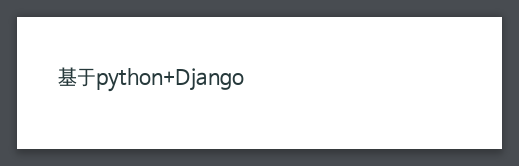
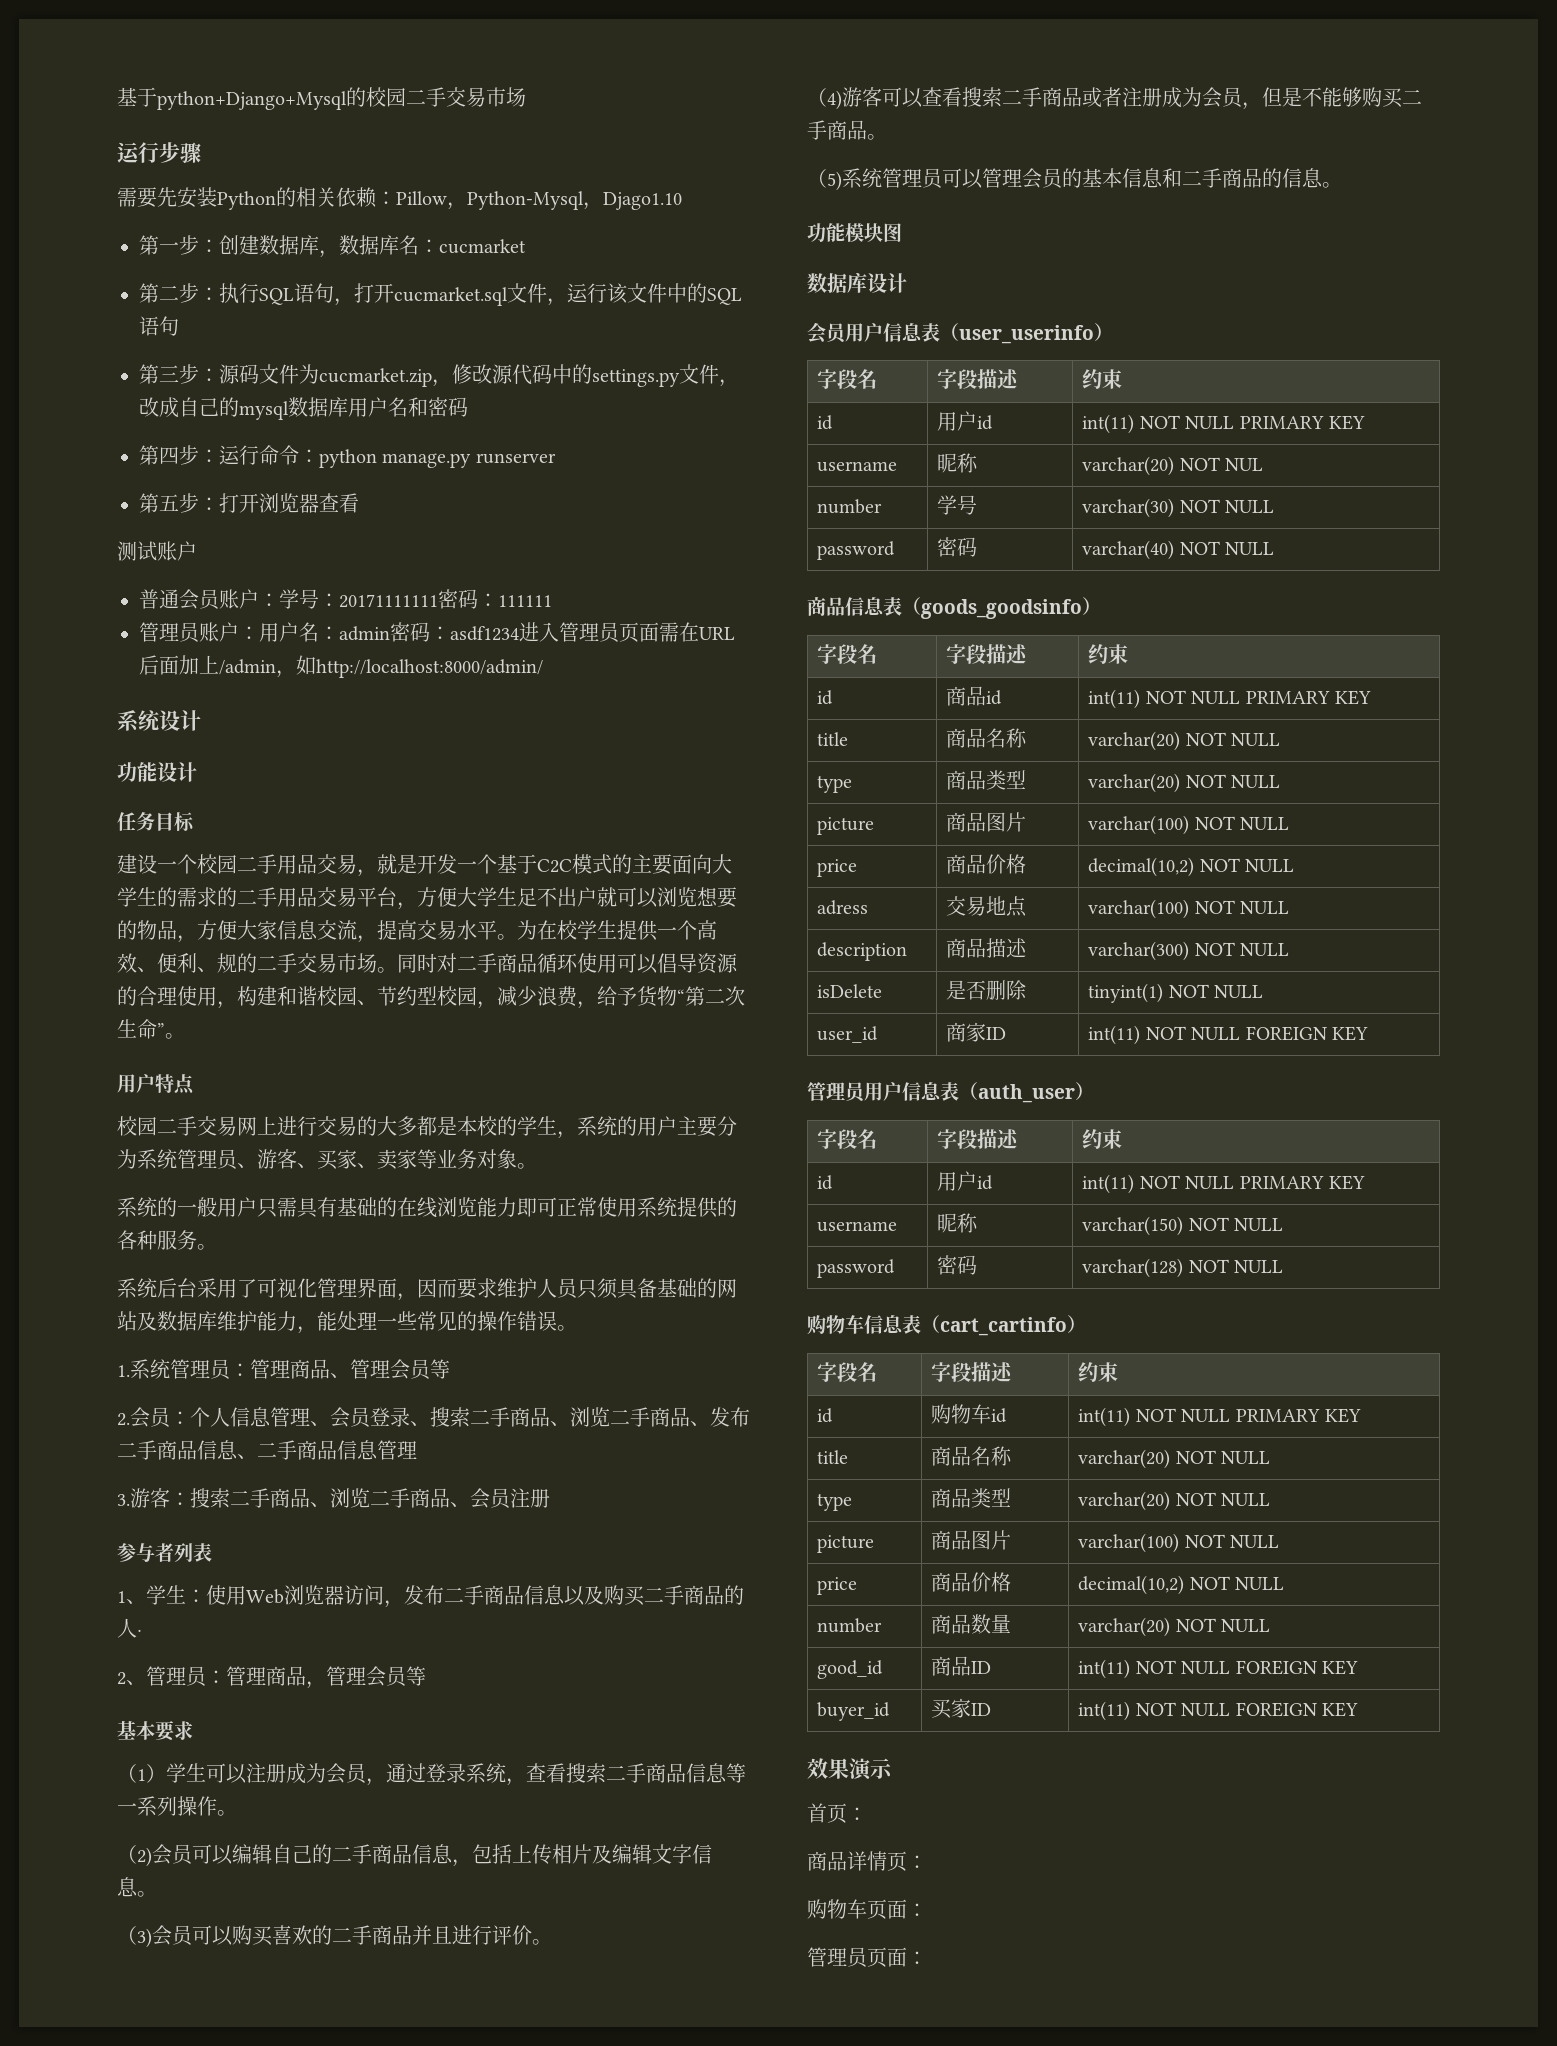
[58,67,244,92] 基于python+Django -> [117,87,526,110] [117,142,201,163] [117,187,682,210] [139,235,526,258] [139,283,742,306] [139,316,179,336] [139,364,739,387] [139,397,468,420] [139,445,556,468] [139,493,359,513] [117,541,197,561] [139,589,552,610] [139,622,735,643] [139,655,543,678] [117,710,201,732] [117,762,197,782] [117,812,195,832] [117,854,732,877] [117,887,737,910] [117,920,717,943] [117,953,738,974] [117,986,745,1009] [117,1019,185,1039] [117,1074,195,1095] [117,1116,737,1139] [117,1149,537,1170] [117,1197,737,1218] [117,1230,217,1250] [117,1278,737,1301] [117,1311,577,1334] [117,1359,450,1380] [117,1407,750,1428] [117,1440,417,1460] [117,1488,550,1509] [117,1543,212,1563] [117,1585,744,1608] [117,1618,142,1638] [117,1666,426,1689] [117,1721,193,1741] [117,1763,746,1786] [117,1796,237,1816] [117,1844,712,1867] [117,1877,157,1897] [117,1925,552,1948] [807,87,1422,110] [807,120,887,140] [807,168,1342,191] [807,223,902,242] [807,272,907,293] [807,322,1113,344] [817,369,878,389] [937,369,1020,389] [1082,369,1123,389] [817,415,834,430] [937,411,994,431] [1082,414,1366,434] [817,461,898,472] [937,453,979,473] [1082,456,1264,476] [817,499,883,514] [937,495,978,515] [1082,498,1275,518] [817,541,896,560] [937,537,978,557] [1082,540,1275,560] [807,597,1101,619] [817,644,878,664] [946,644,1029,664] [1088,644,1129,664] [817,690,834,705] [946,686,1003,706] [1088,689,1372,709] [817,732,849,746] [946,728,1028,748] [1088,731,1281,751] [817,775,853,793] [946,770,1027,790] [1088,773,1281,793] [817,817,875,835] [946,812,1027,832] [1088,815,1290,835] [817,859,858,877] [946,854,1027,874] [1088,857,1295,877] [817,900,869,915] [946,896,1028,917] [1088,899,1290,919] [817,942,908,961] [946,938,1028,958] [1088,941,1290,961] [817,984,883,998] [946,980,1028,1000] [1088,983,1264,1003] [817,1026,879,1043] [946,1022,1007,1042] [1088,1025,1369,1045] [807,1082,1094,1103] [817,1129,878,1149] [937,1129,1020,1149] [1082,1129,1123,1149] [817,1175,834,1190] [937,1171,994,1191] [1082,1174,1366,1194] [817,1221,898,1232] [937,1213,979,1233] [1082,1216,1284,1236] [817,1259,896,1278] [937,1255,978,1275] [1082,1258,1284,1278] [807,1315,1086,1336] [817,1362,878,1382] [931,1362,1014,1382] [1078,1362,1119,1382] [817,1408,834,1423] [931,1404,1008,1424] [1078,1407,1362,1427] [817,1450,849,1464] [931,1446,1013,1466] [1078,1449,1271,1469] [817,1493,853,1511] [931,1488,1012,1508] [1078,1491,1271,1511] [817,1535,875,1553] [931,1530,1012,1550] [1078,1533,1280,1553] [817,1577,858,1595] [931,1572,1012,1592] [1078,1575,1285,1595] [817,1618,883,1633] [931,1614,1012,1634] [1078,1617,1271,1637] [817,1660,884,1679] [931,1656,992,1676] [1078,1659,1359,1679] [817,1702,891,1721] [931,1698,992,1719] [1078,1701,1359,1721] [807,1758,893,1781] [807,1803,867,1823] [807,1851,927,1871] [807,1899,927,1919] [807,1947,927,1968] 基于python+Django+Mysql的校园二手交易市场 // 运行步骤 // 需要先安装Python的相关依赖：Pillow，Python-Mysql，Djago1.10 // 第一步：创建数据库，数据库名：cucmarket // 第二步：执行SQL语句，打开cucmarket.sql文件，运行该文件中的SQL语句 // 第三步：源码文件为cucmarket.zip，修改源代码中的settings.py文件，改成自己的mysql数据库用户名和密码 // 第四步：运行命令：python manage.py runserver // 第五步：打开浏览器查看 // 测试账户 // 普通会员账户：学号：20171111111密码：111111 // 管理员账户：用户名：admin密码：asdf1234进入管理员页面需在URL后面加上/admin，如http://localhost:8000/admin/ // 系统设计 // 功能设计 // 任务目标 // 建设一个校园二手用品交易，就是开发一个基于C2C模式的主要面向大学生的需求的二手用品交易平台，方便大学生足不出户就可以浏览想要的物品，方便大家信息交流，提高交易水平。为在校学生提供一个高效、便利、规的二手交易市场。同时对二手商品循环使用可以倡导资源的合理使用，构建和谐校园、节约型校园，减少浪费，给予货物“第二次生命”。 // 用户特点 // 校园二手交易网上进行交易的大多都是本校的学生，系统的用户主要分为系统管理员、游客、买家、卖家等业务对象。 // 系统的一般用户只需具有基础的在线浏览能力即可正常使用系统提供的各种服务。 // 系统后台采用了可视化管理界面，因而要求维护人员只须具备基础的网站及数据库维护能力，能处理一些常见的操作错误。 // 1.系统管理员：管理商品、管理会员等 // 2.会员：个人信息管理、会员登录、搜索二手商品、浏览二手商品、发布二手商品信息、二手商品信息管理 // 3.游客：搜索二手商品、浏览二手商品、会员注册 // 参与者列表 // 1、学生：使用Web浏览器访问，发布二手商品信息以及购买二手商品的人· // 2、管理员：管理商品，管理会员等 // 基本要求 // （1）学生可以注册成为会员，通过登录系统，查看搜索二手商品信息等一系列操作。 // （2)会员可以编辑自己的二手商品信息，包括上传相片及编辑文字信息。 // （3)会员可以购买喜欢的二手商品并且进行评价。 // （4)游客可以查看搜索二手商品或者注册成为会员，但是不能够购买二手商品。 // （5)系统管理员可以管理会员的基本信息和二手商品的信息。 // 功能模块图 // 数据库设计 // 会员用户信息表（user_userinfo） // 字段名 | 字段描述 | 约束 // id | 用户id | int(11) NOT NULL PRIMARY KEY // username | 昵称 | varchar(20) NOT NUL // number | 学号 | varchar(30) NOT NULL // password | 密码 | varchar(40) NOT NULL // 商品信息表（goods_goodsinfo） // 字段名 | 字段描述 | 约束 // id | 商品id | int(11) NOT NULL PRIMARY KEY // title | 商品名称 | varchar(20) NOT NULL // type | 商品类型 | varchar(20) NOT NULL // picture | 商品图片 | varchar(100) NOT NULL // price | 商品价格 | decimal(10,2) NOT NULL // adress | 交易地点 | varchar(100) NOT NULL // description | 商品描述 | varchar(300) NOT NULL // isDelete | 是否删除 | tinyint(1) NOT NULL // user_id | 商家ID | int(11) NOT NULL FOREIGN KEY // 管理员用户信息表（auth_user） // 字段名 | 字段描述 | 约束 // id | 用户id | int(11) NOT NULL PRIMARY KEY // username | 昵称 | varchar(150) NOT NULL // password | 密码 | varchar(128) NOT NULL // 购物车信息表（cart_cartinfo） // 字段名 | 字段描述 | 约束 // id | 购物车id | int(11) NOT NULL PRIMARY KEY // title | 商品名称 | varchar(20) NOT NULL // type | 商品类型 | varchar(20) NOT NULL // picture | 商品图片 | varchar(100) NOT NULL // price | 商品价格 | decimal(10,2) NOT NULL // number | 商品数量 | varchar(20) NOT NULL // good_id | 商品ID | int(11) NOT NULL FOREIGN KEY // buyer_id | 买家ID | int(11) NOT NULL FOREIGN KEY // 效果演示 // 首页： // 商品详情页： // 购物车页面： // 管理员页面：

